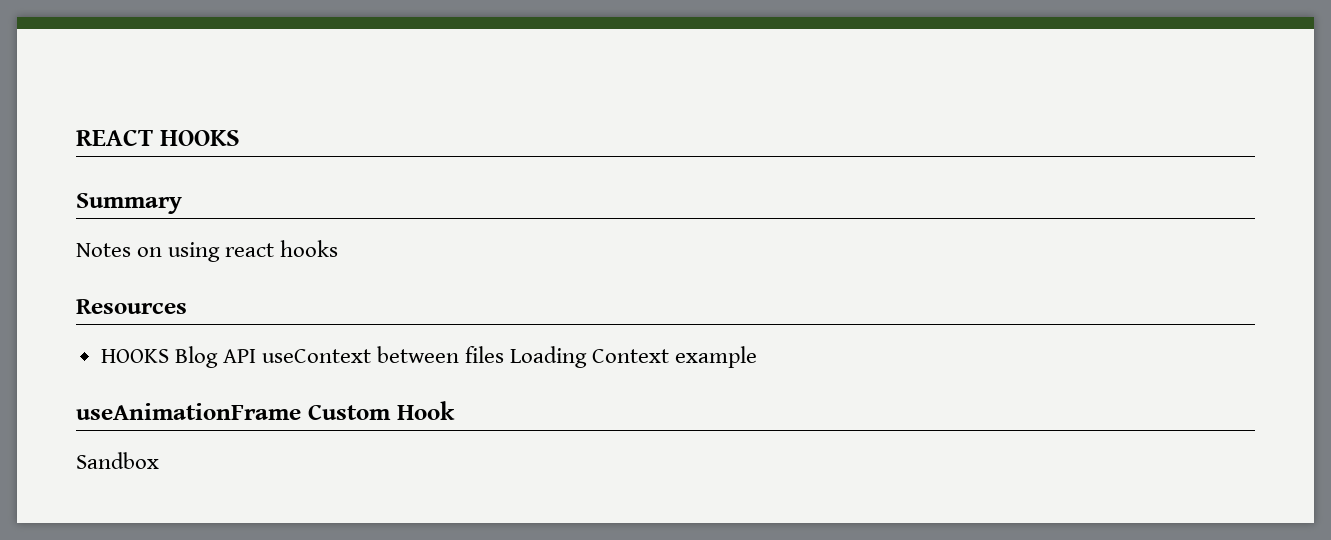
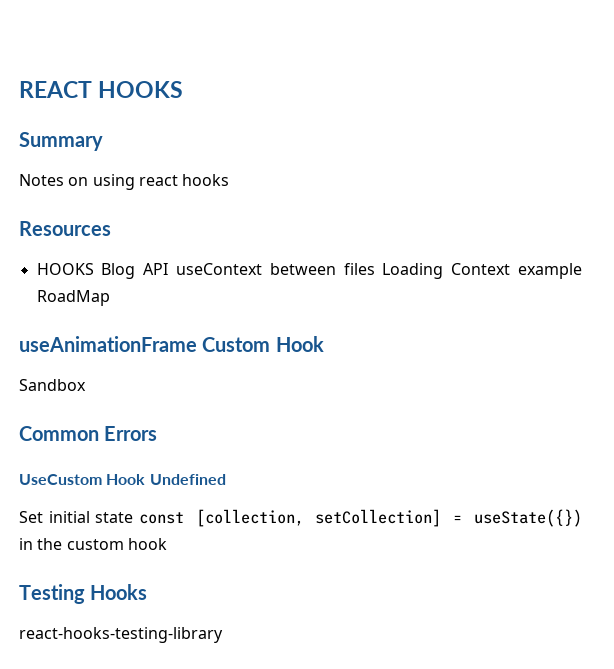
(758, 357) none -> [36,290,110,306] RoadMap
(159, 460) none -> [19,426,158,441] [19,474,226,485] [19,509,582,527] [19,538,167,550] [19,584,148,604] [19,627,223,643] // Common Errors // UseCustom Hook Undefined // Set initial state const [collection, setCollection] = useState({}) in the custom hook // Testing Hooks // react-hooks-testing-library

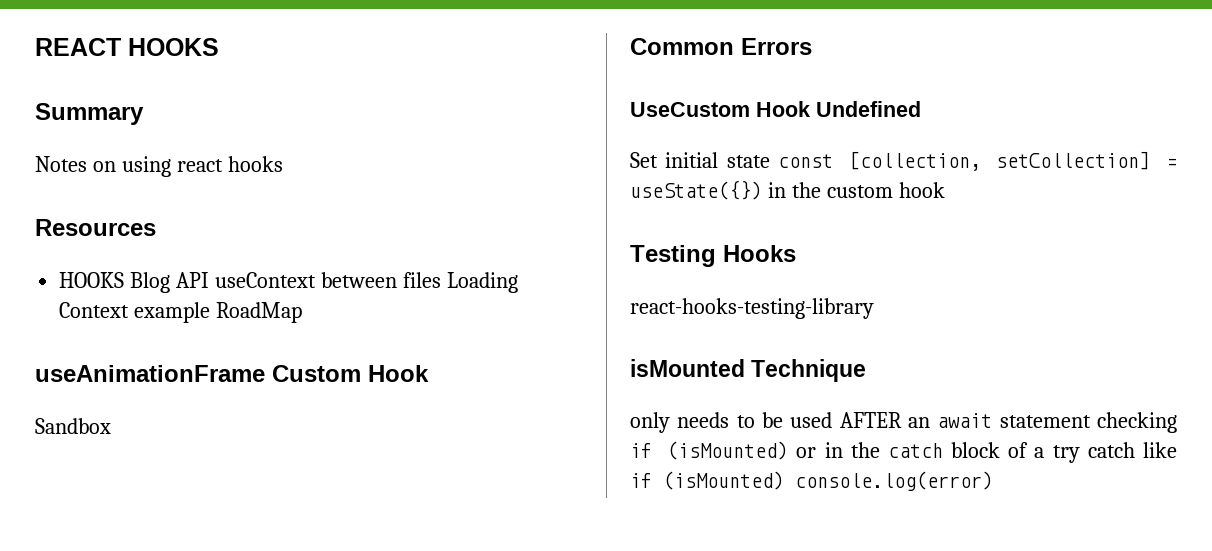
(223, 635) none -> [630,359,867,382] [630,412,1177,433] [630,441,1177,463] [630,471,993,491] // isMounted Technique // only needs to be used AFTER an await statement checking if (isMounted) or in the catch block of a try catch like if (isMounted) console.log(error)

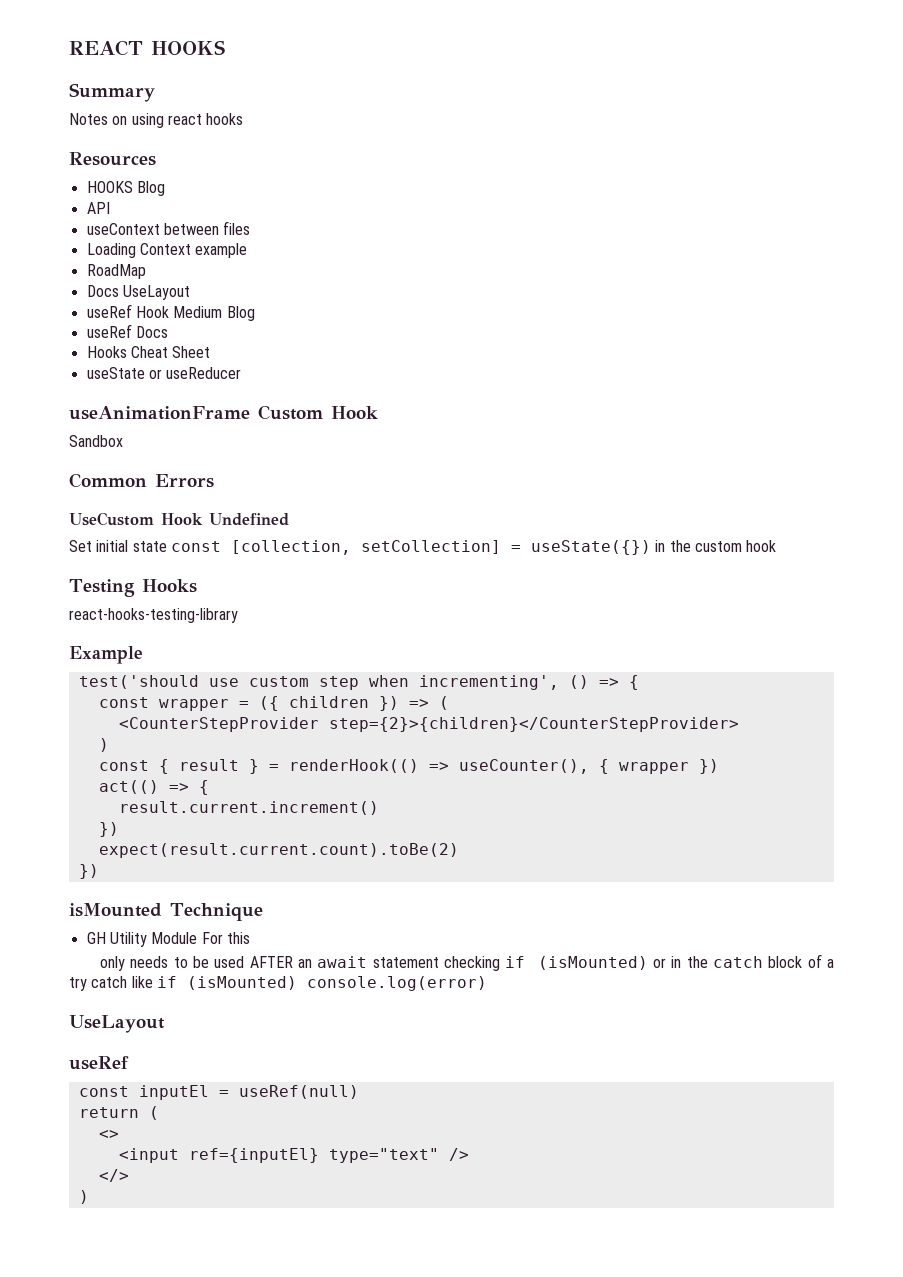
(171, 282) none -> (165, 188) //
(210, 280) none -> (110, 208) //
(441, 280) none -> (251, 228) //
(211, 312) none -> (248, 250) //
(303, 312) none -> [86,285,190,300] [86,304,255,321] [86,324,168,338] [86,346,211,358] [86,367,242,379] // Docs UseLayout // useRef Hook Medium Blog // useRef Docs // Hooks Cheat Sheet // useState or useReducer
[630,359,867,382] isMounted Technique -> [69,646,143,664] [78,675,639,690] [98,696,449,711] [118,717,739,732] [98,738,109,752] [98,759,719,774] [98,780,209,795] [118,801,379,815] [98,822,119,837] [98,843,459,858] [78,864,99,879] [69,903,263,921] [86,932,250,947] Example // test('should use custom step when incrementing', () => { // const wrapper = ({ children }) => ( // <CounterStepProvider step={2}>{children}</CounterStepProvider> // ) // const { result } = renderHook(() => useCounter(), { wrapper }) // act(() => { // result.current.increment() // }) // expect(result.current.count).toBe(2) // }) // isMounted Technique // GH Utility Module For this
(993, 481) none -> [69,1015,165,1033] [69,1056,129,1070] [78,1085,359,1100] [78,1106,159,1120] [98,1130,119,1139] [118,1148,469,1163] [98,1169,129,1182] [78,1190,89,1204] // UseLayout // useRef // const inputEl = useRef(null) // return ( // <> // <input ref={inputEl} type="text" /> // </> // )

